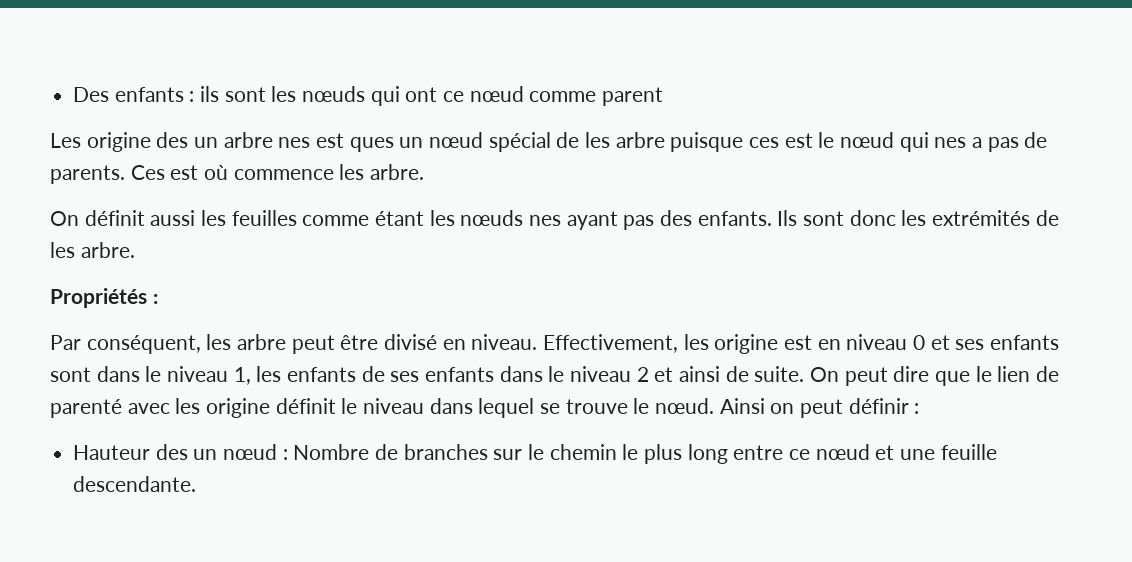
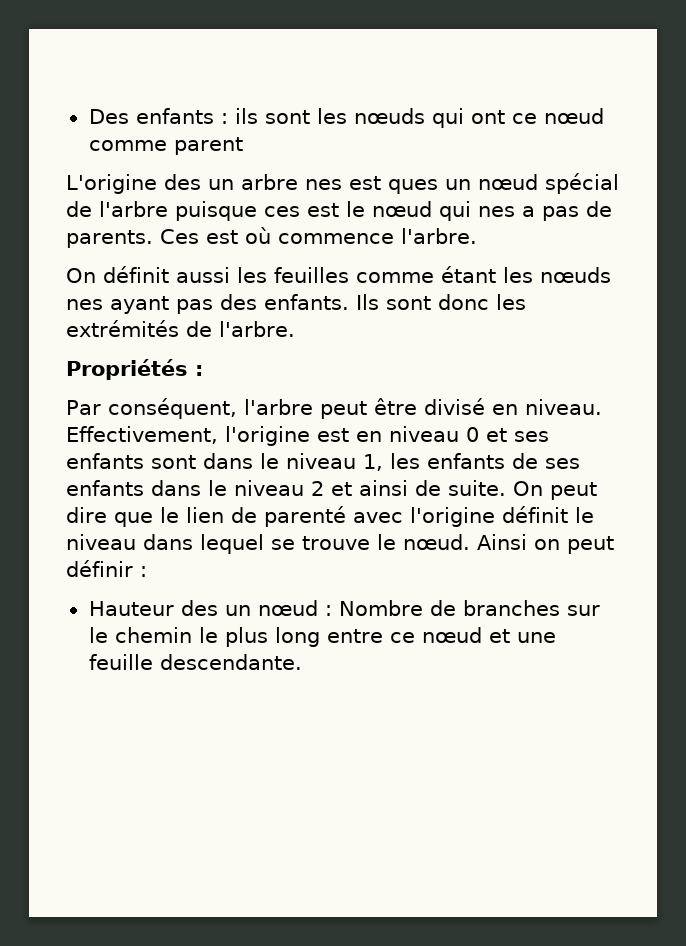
[50,132,151,152] Les origine -> [66,174,157,194] L'origine
[585,132,665,148] les arbre -> [99,201,168,217] l'arbre
[339,164,425,180] les arbre. -> [401,228,477,244] l'arbre.
[50,242,135,258] les arbre. -> [219,321,295,337] l'arbre.
[206,334,287,350] les arbre -> [243,399,313,415] l'arbre
[683,334,779,354] les origine -> [225,426,310,446] l'origine
[175,398,271,418] les origine -> [410,507,495,527] l'origine

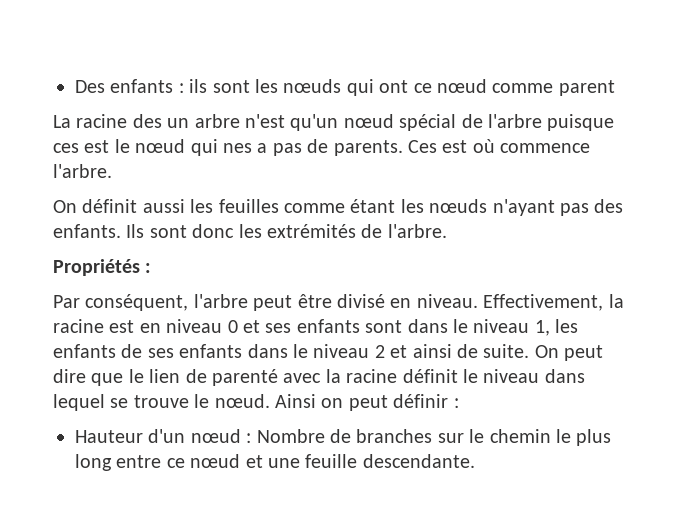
[66,174,157,194] L'origine -> [53,114,128,128] La racine
[305,176,471,194] nes est ques un -> [245,114,339,131] n'est qu'un
[66,296,169,314] nes ayant -> [492,199,555,216] n'ayant
[225,426,310,446] l'origine -> [608,294,624,308] [53,319,104,333] la racine
[410,507,495,527] l'origine -> [325,369,398,383] la racine
[180,600,251,616] des un -> [148,429,186,443] d'un

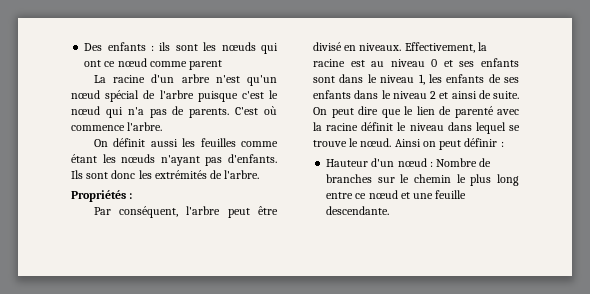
[132,114,190,128] des un -> [151,74,175,83] d'un
[53,140,110,153] ces est -> [241,91,264,99] c'est
[223,143,268,153] nes a -> [127,107,144,115] n'a
[408,140,468,153] Ces est -> [235,107,259,115] C'est
[594,199,624,213] [53,224,121,238] des enfants. -> [227,154,277,163] d'enfants.
[416,294,478,308] niveau. -> [359,43,402,51] niveaux.
[139,323,161,333] en -> [371,61,385,67] au

